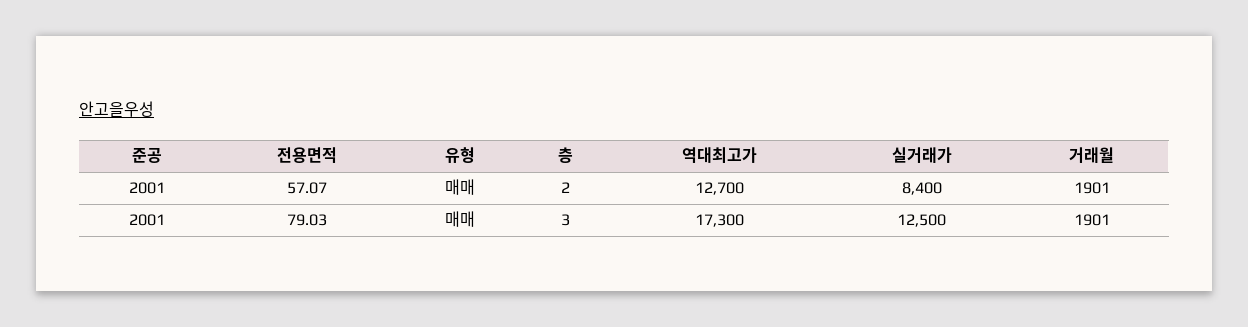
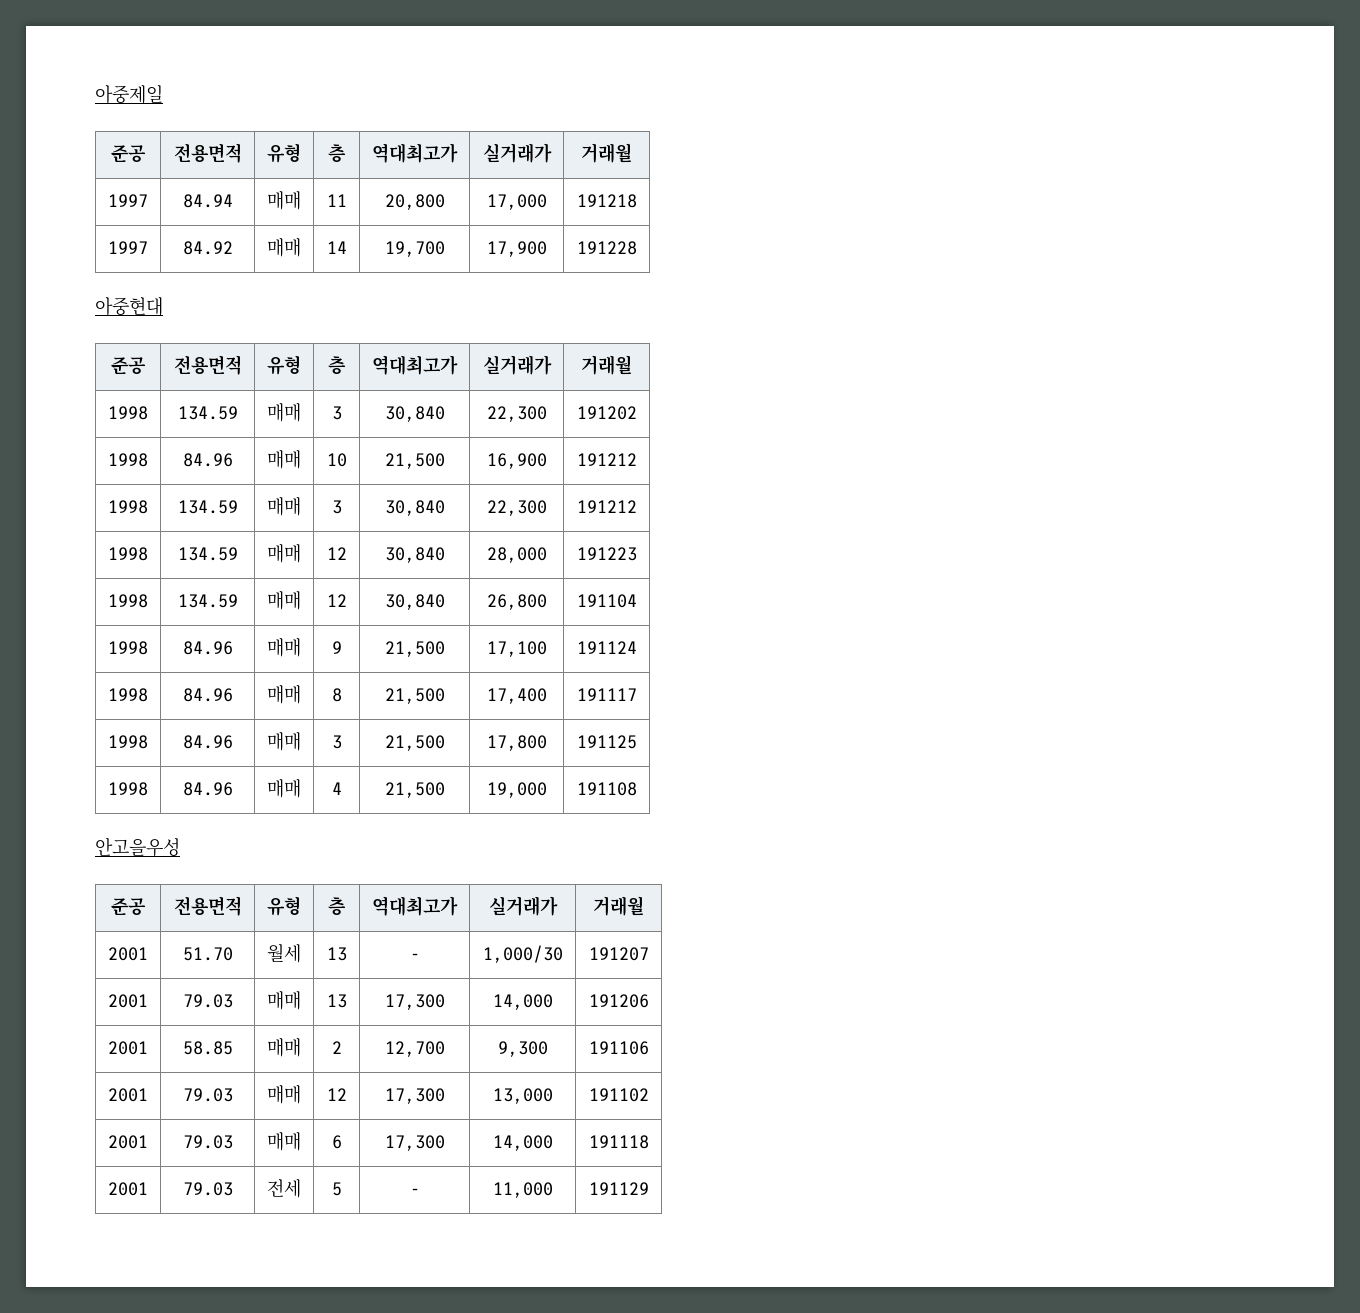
(79, 109) none -> [95,85,163,104] [111,145,146,162] [173,143,242,163] [267,143,301,163] [328,144,346,162] [372,143,458,163] [482,143,552,163] [581,143,632,163] [108,194,148,207] [182,194,233,208] [267,191,301,210] [326,194,347,207] [384,194,445,210] [486,194,547,210] [576,194,637,208] [108,241,148,254] [182,241,233,255] [267,238,301,257] [326,241,347,254] [384,241,445,257] [486,241,547,257] [576,241,637,255] [95,297,163,316] [111,357,146,374] [173,355,242,375] [267,355,301,375] [328,356,346,374] [372,355,458,375] [482,355,552,375] [581,355,632,375] [108,406,148,420] [177,406,238,420] [267,403,301,422] [331,406,342,420] [384,406,445,422] [486,406,547,422] [576,406,637,420] [108,453,148,467] [182,453,233,467] [267,450,301,469] [326,453,347,467] [384,453,445,469] [486,453,547,469] [576,453,637,466] [108,500,148,514] [177,500,238,514] [267,497,301,516] [331,500,342,514] [384,500,445,516] [486,500,547,516] [576,500,637,513] [108,547,148,561] [177,547,238,561] [267,544,301,563] [326,547,347,560] [384,547,445,563] [486,547,547,563] [576,547,637,561] [108,594,148,608] [177,594,238,608] [267,591,301,610] [326,594,347,607] [384,594,445,610] [486,594,547,610] [576,594,637,608] [108,641,148,655] [182,641,233,655] [267,638,301,657] [331,641,342,654] [384,641,445,657] [486,641,547,657] [576,641,637,654] [108,688,148,702] [182,688,233,702] [267,685,301,704] [331,688,342,702] [384,688,445,704] [486,688,547,704] [576,688,637,701] [108,735,148,749] [182,735,233,749] [267,732,301,751] [331,735,342,749] [384,735,445,751] [486,735,547,751] [576,735,637,749] [108,782,148,796] [182,782,233,796] [267,779,301,798] [331,782,342,795] [384,782,445,798] [486,782,547,798] [576,782,637,796] 아중제일 // 준공 | 전용면적 | 유형 | 층 | 역대최고가 | 실거래가 | 거래월 // 1997 | 84.94 | 매매 | 11 | 20,800 | 17,000 | 191218 // 1997 | 84.92 | 매매 | 14 | 19,700 | 17,900 | 191228 // 아중현대 // 준공 | 전용면적 | 유형 | 층 | 역대최고가 | 실거래가 | 거래월 // 1998 | 134.59 | 매매 | 3 | 30,840 | 22,300 | 191202 // 1998 | 84.96 | 매매 | 10 | 21,500 | 16,900 | 191212 // 1998 | 134.59 | 매매 | 3 | 30,840 | 22,300 | 191212 // 1998 | 134.59 | 매매 | 12 | 30,840 | 28,000 | 191223 // 1998 | 134.59 | 매매 | 12 | 30,840 | 26,800 | 191104 // 1998 | 84.96 | 매매 | 9 | 21,500 | 17,100 | 191124 // 1998 | 84.96 | 매매 | 8 | 21,500 | 17,400 | 191117 // 1998 | 84.96 | 매매 | 3 | 21,500 | 17,800 | 191125 // 1998 | 84.96 | 매매 | 4 | 21,500 | 19,000 | 191108 //
[286,182,327,194] 57.07 -> [182,947,233,961] [267,944,301,963] [326,947,347,961] [409,953,420,960] [482,945,563,963] [588,947,649,961] [108,994,148,1008] [182,994,233,1008] [267,991,301,1010] [326,994,347,1008] [384,994,445,1010] [492,994,553,1010] [588,994,649,1008] [108,1041,148,1055] [182,1041,233,1055] 51.70 | 월세 | 13 | - | 1,000/30 | 191207 // 2001 | 79.03 | 매매 | 13 | 17,300 | 14,000 | 191206 // 2001 | 58.85
[901,182,942,195] [1073,182,1110,194] [128,214,165,226] [286,214,327,226] [445,211,475,227] [560,214,570,226] [694,214,744,227] [897,214,946,227] [1073,214,1110,226] 8,400 | 1901 // 2001 | 79.03 | 매매 | 3 | 17,300 | 12,500 | 1901 -> [497,1041,548,1057] [588,1041,649,1055] [108,1088,148,1102] [182,1088,233,1102] [267,1085,301,1104] [326,1088,347,1101] [384,1088,445,1104] [492,1088,553,1104] [588,1088,649,1102] [108,1135,148,1149] [182,1135,233,1149] [267,1132,301,1151] [331,1135,342,1149] [384,1135,445,1151] [492,1135,553,1151] [588,1135,649,1149] [108,1182,148,1196] [182,1182,233,1196] [267,1179,301,1198] [331,1182,342,1196] [409,1188,420,1195] [492,1182,553,1198] [588,1182,649,1195] 9,300 | 191106 // 2001 | 79.03 | 매매 | 12 | 17,300 | 13,000 | 191102 // 2001 | 79.03 | 매매 | 6 | 17,300 | 14,000 | 191118 // 2001 | 79.03 | 전세 | 5 | - | 11,000 | 191129

